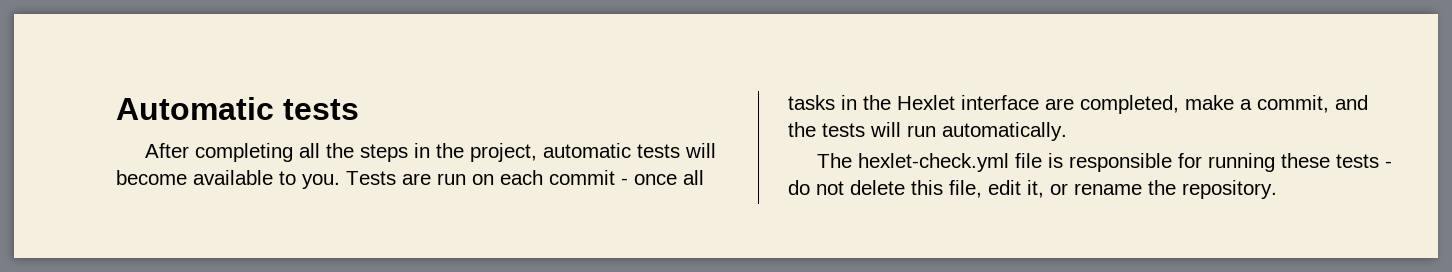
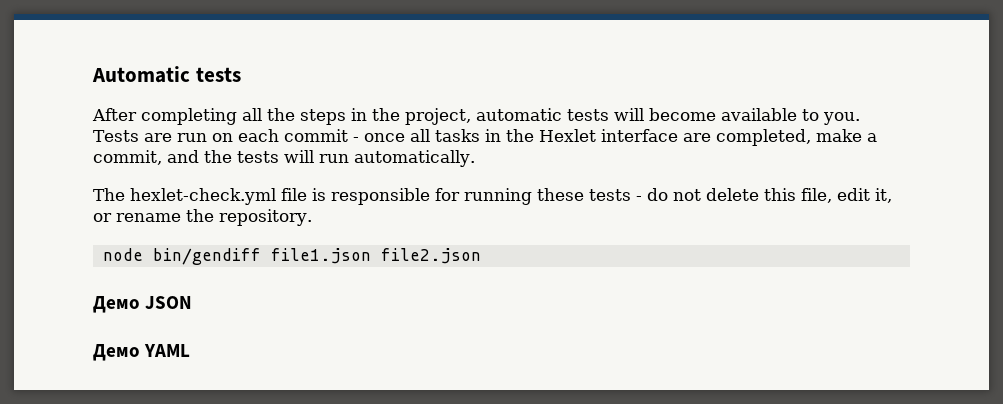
(1277, 189) none -> [102,248,481,265] [93,296,193,313] [93,344,191,361] // node bin/gendiff file1.json file2.json // Демо JSON // Демо YAML

